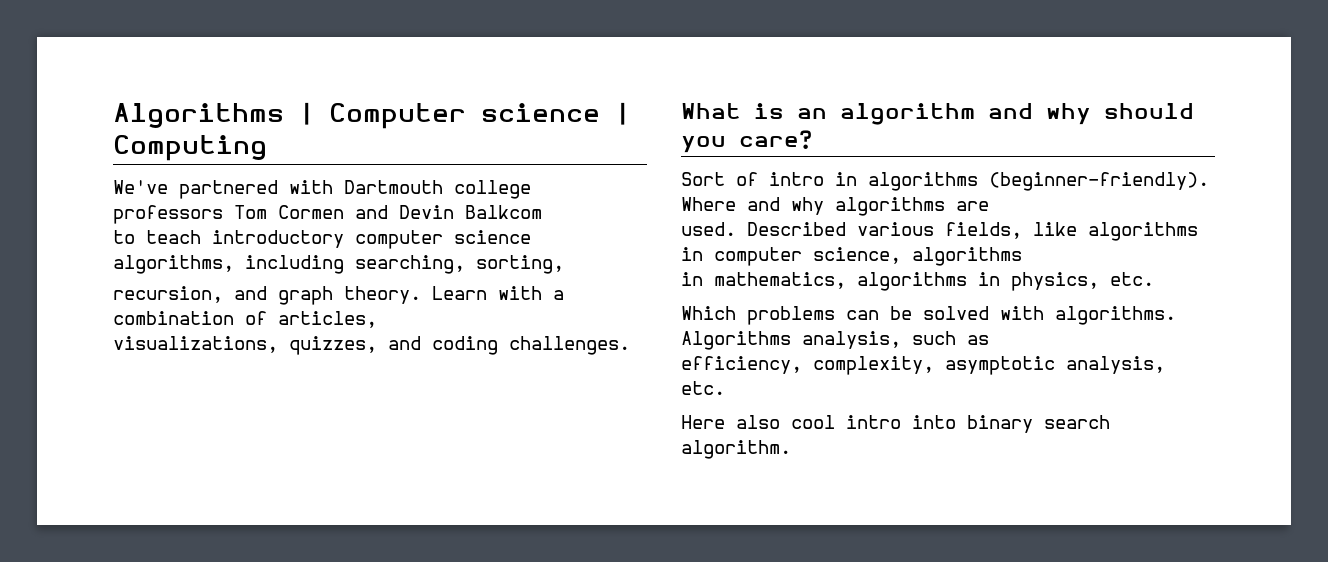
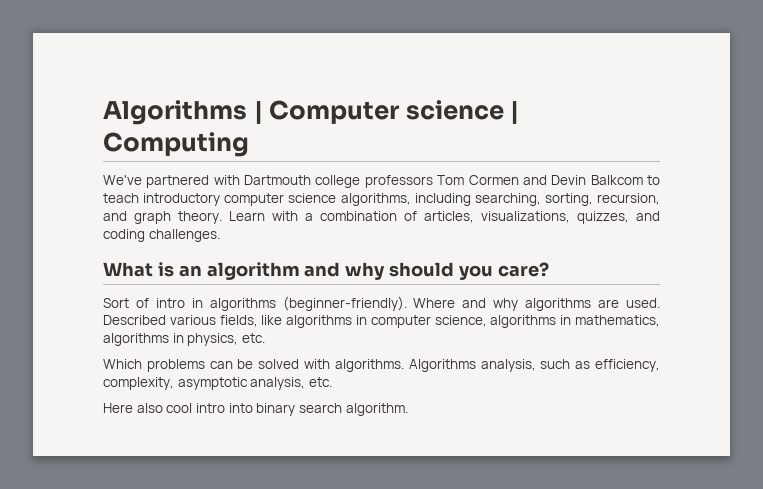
(542, 212) // -> (643, 180) none
(564, 264) // -> (593, 199) none
(377, 319) // -> (474, 217) none
(989, 206) // -> (620, 303) none
(1022, 256) // -> (557, 321) none
(989, 340) // -> (591, 365) none

